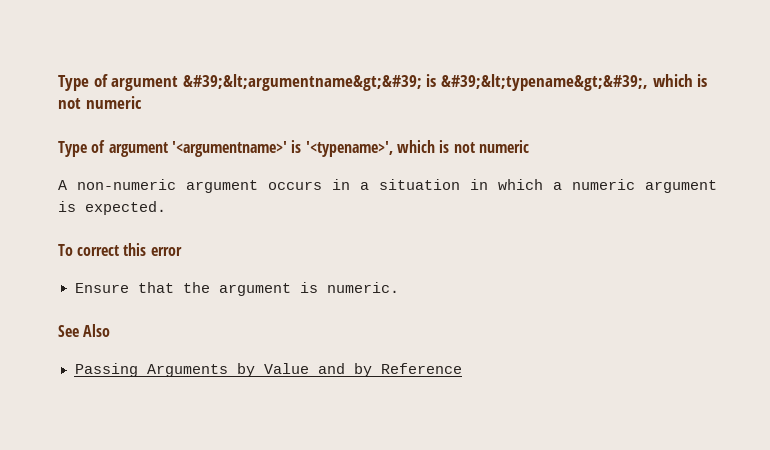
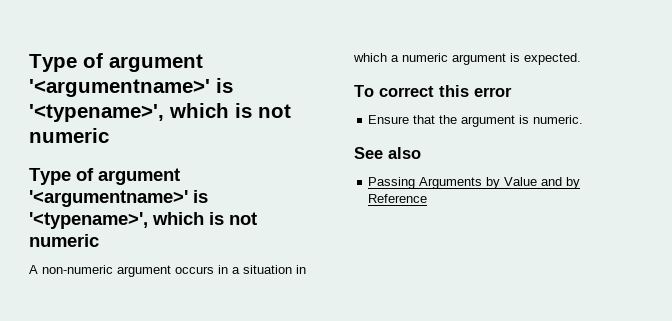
[58,74,648,91] Type of argument &#39;&lt;argumentname&gt;&#39; is &#39;&lt;typename&gt;&#39;, -> [29,53,203,72] [29,78,233,97] [29,104,164,122] Type of argument '<argumentname>' is '<typename>',
[83,324,111,337] Also -> [388,147,421,159] also

